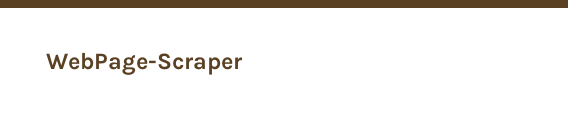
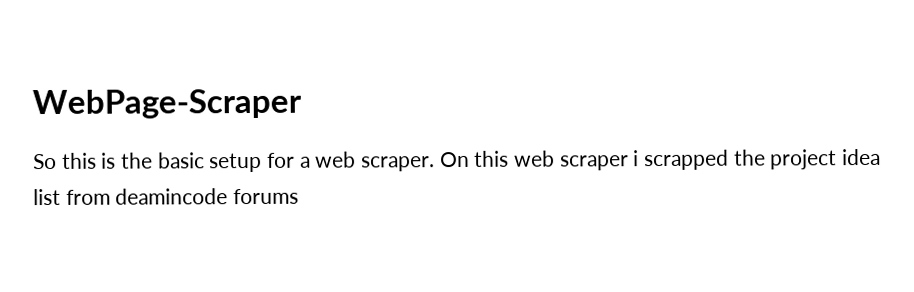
(243, 63) none -> [33,148,882,173] [33,188,300,206] // So this is the basic setup for a web scraper. On this web scraper i scrapped the project idea list from deamincode forums

